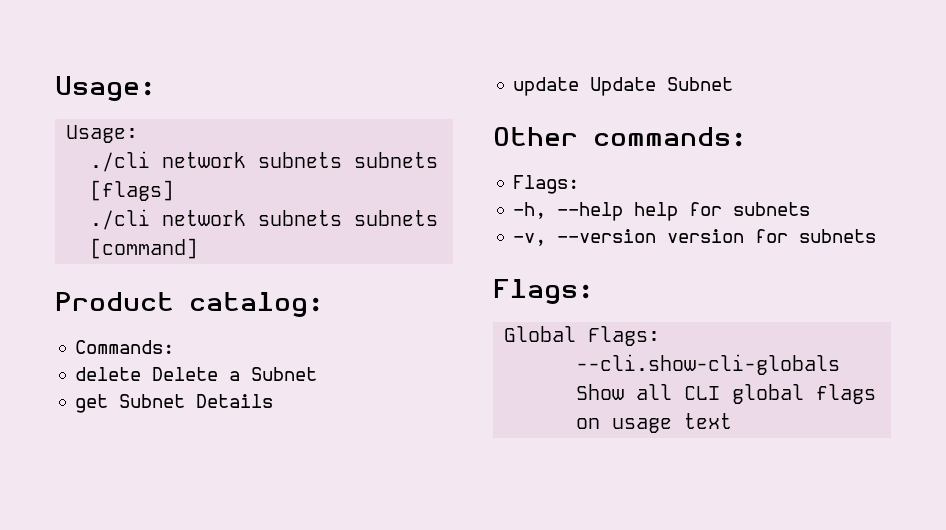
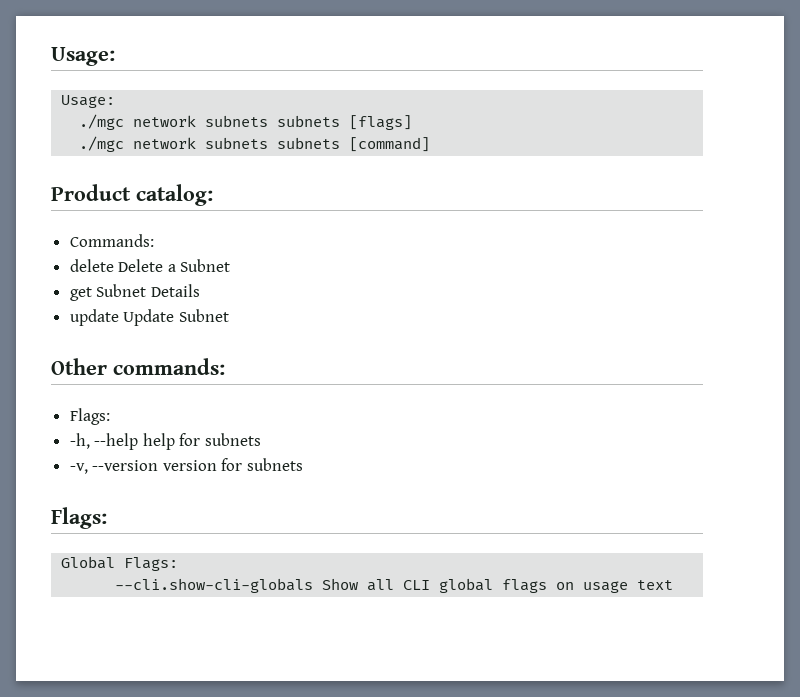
[90,151,151,172] ./cli -> [79,114,125,130] ./mgc
[90,209,151,230] ./cli -> [79,136,125,152] ./mgc

